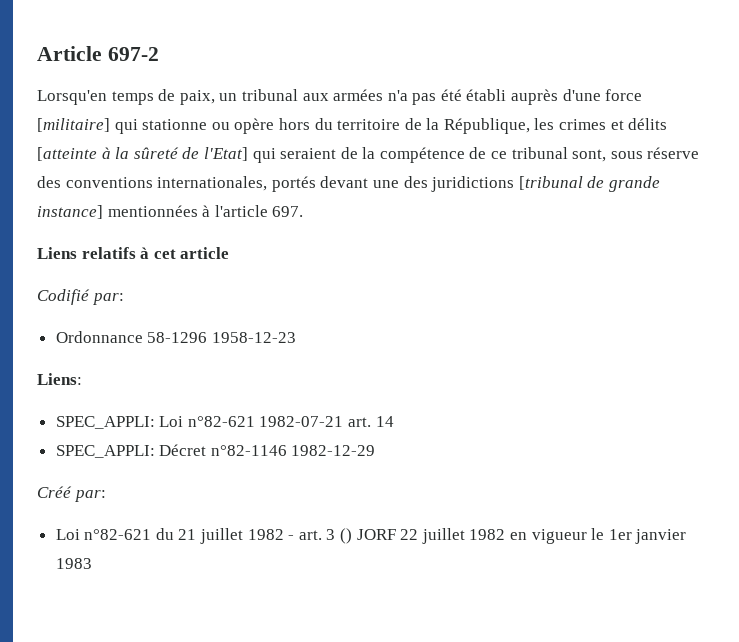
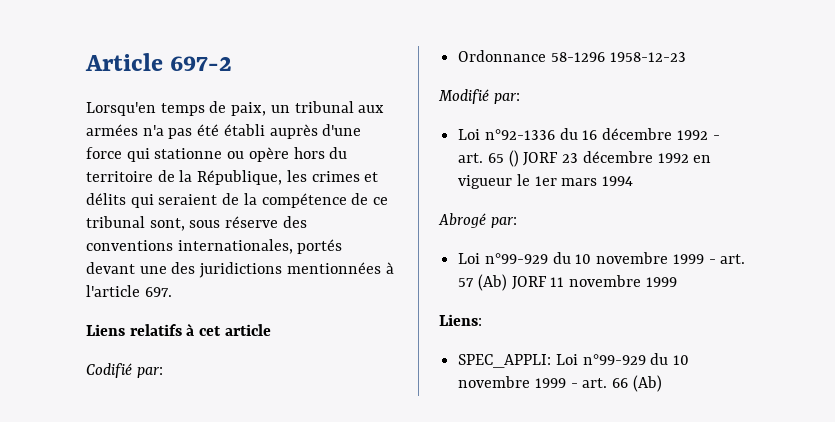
[37,118,110,132] [militaire] -> (122, 153) none
[37,147,248,161] [atteinte à la sûreté de l'Etat] -> (126, 199) none
[518,176,660,192] [37,205,103,219] [tribunal de grande instance] -> (283, 270) none
[37,373,82,385] [55,416,394,429] [55,444,376,458] [37,486,106,502] [55,528,687,544] [55,558,92,569] Liens: // SPEC_APPLI: Loi n°82-621 1982-07-21 art. 14 // SPEC_APPLI: Décret n°82-1146 1982-12-29 // Créé par: // Loi n°82-621 du 21 juillet 1982 - art. 3 () JORF 22 juillet 1982 en vigueur le 1er janvier 1983 -> [438,89,520,104] [458,128,720,140] [458,150,712,167] [458,174,634,189] [438,213,517,228] [458,252,746,264] [458,274,677,291] [439,314,482,326] [458,353,690,368] [458,375,662,392] Modifié par: // Loi n°92-1336 du 16 décembre 1992 - art. 65 () JORF 23 décembre 1992 en vigueur le 1er mars 1994 // Abrogé par: // Loi n°99-929 du 10 novembre 1999 - art. 57 (Ab) JORF 11 novembre 1999 // Liens: // SPEC_APPLI: Loi n°99-929 du 10 novembre 1999 - art. 66 (Ab)

